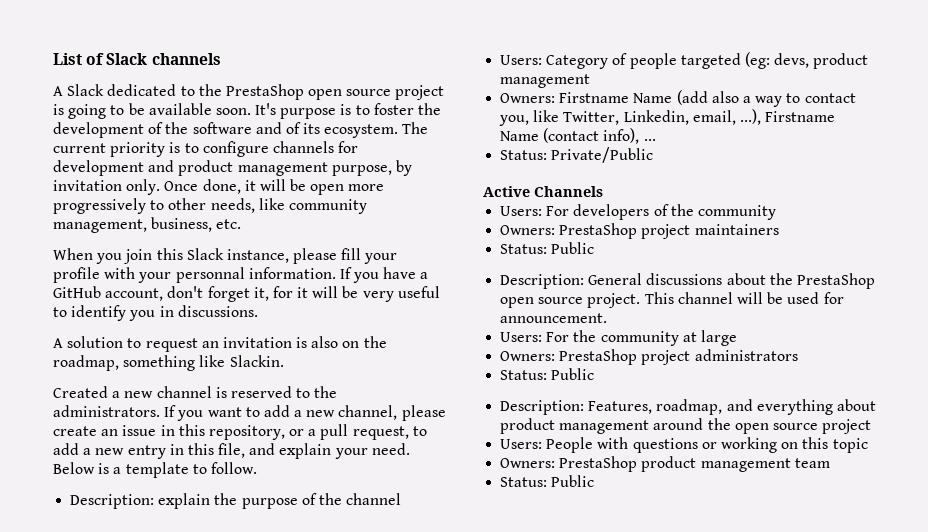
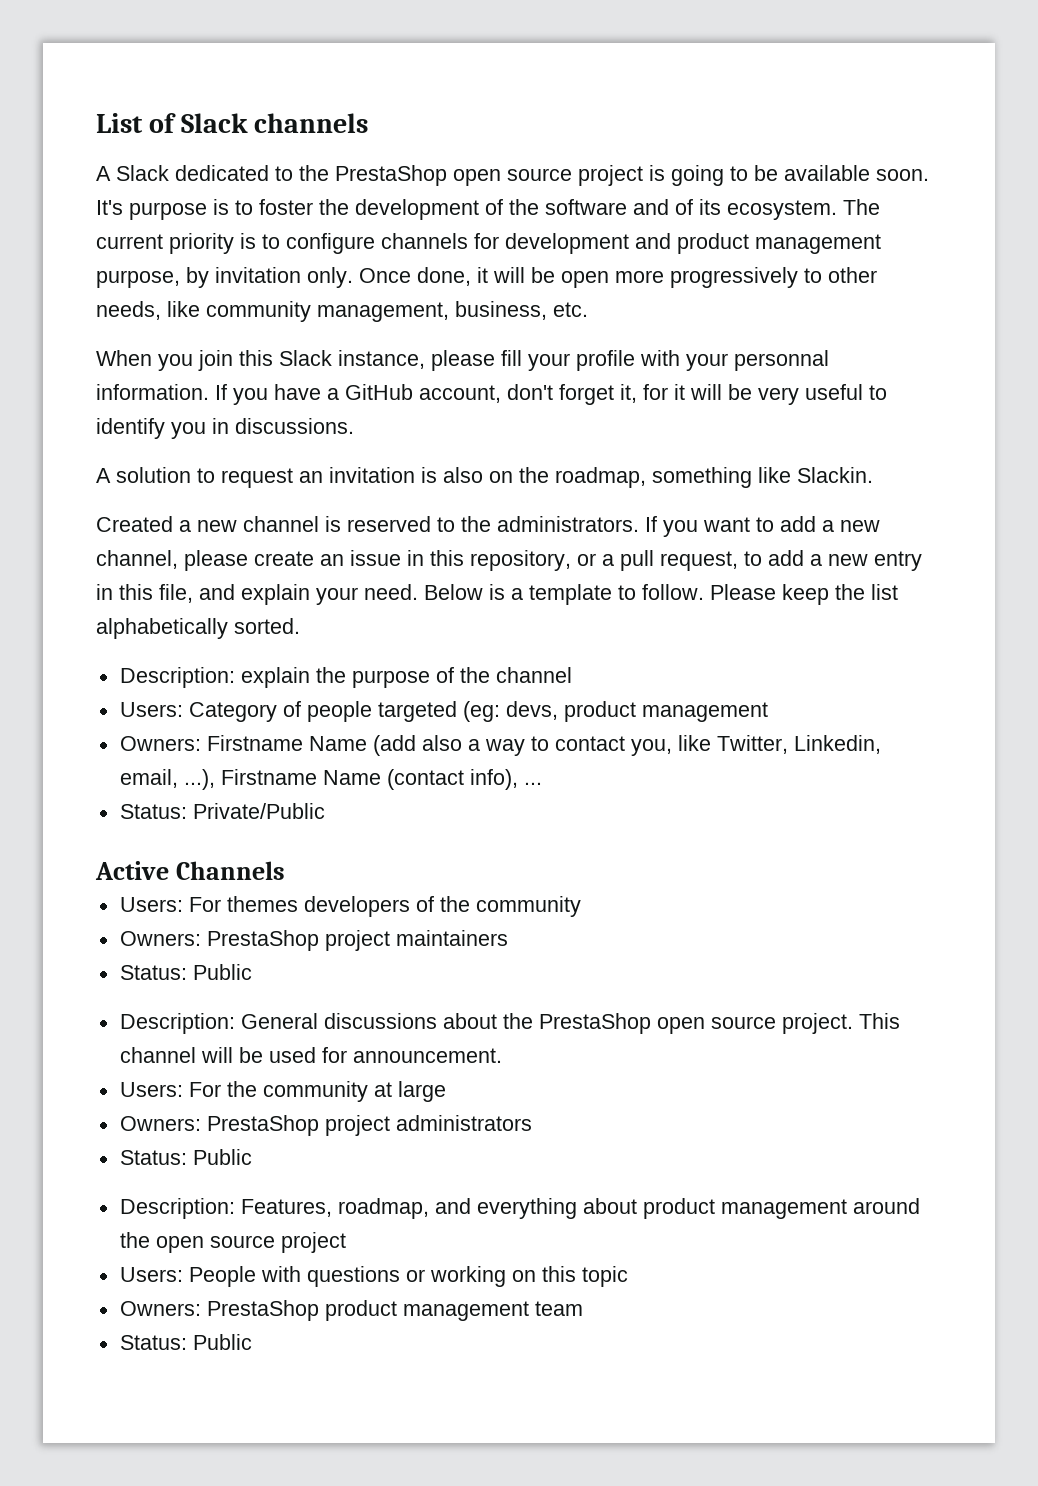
(257, 468) none -> [710,584,898,605] [96,618,300,639] Please keep the list alphabetically sorted.
(570, 211) none -> [226,896,298,912] themes

